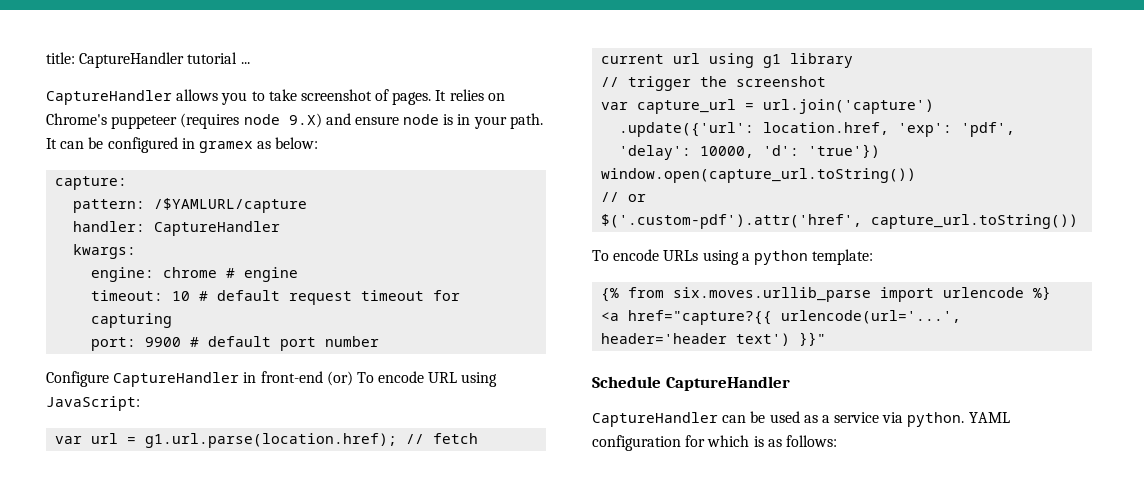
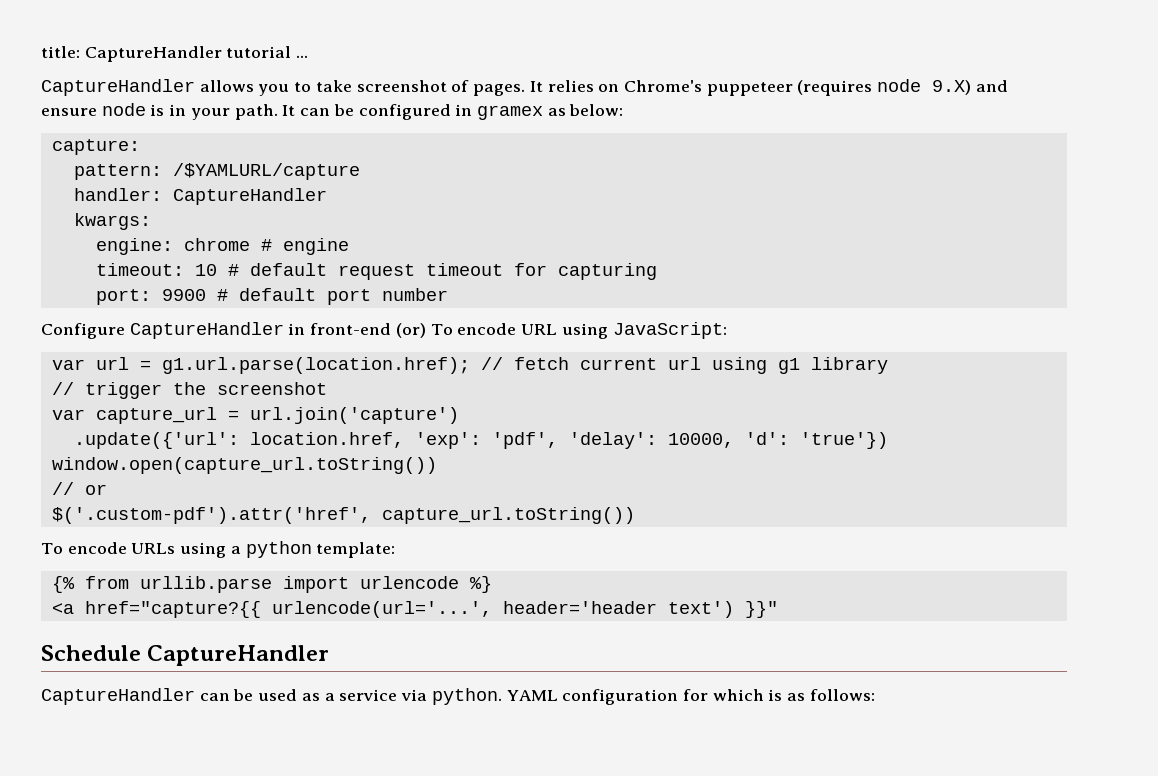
[673,287,872,302] six.moves.urllib_parse -> [139,576,272,593] urllib.parse

